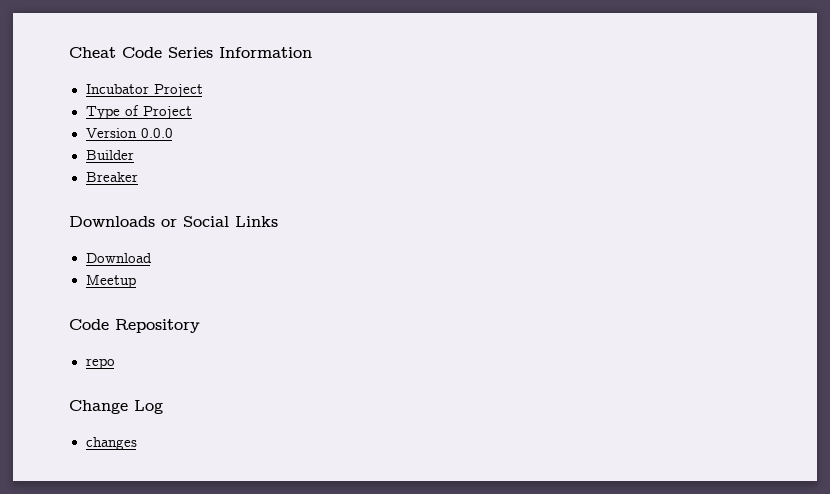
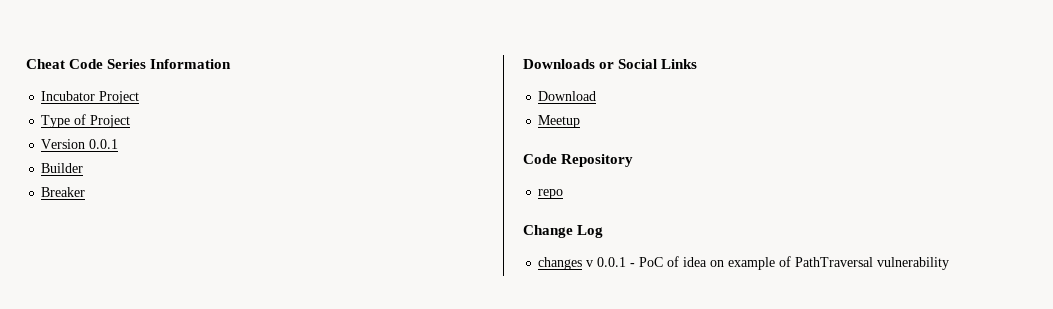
[140,128,173,138] 0.0.0 -> [89,139,119,149] 0.0.1
(137, 443) none -> [586,256,950,270] v 0.0.1 - PoC of idea on example of PathTraversal vulnerability

